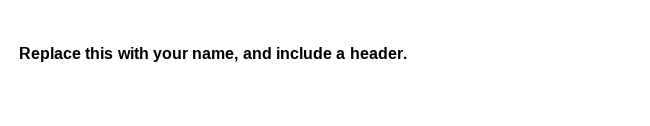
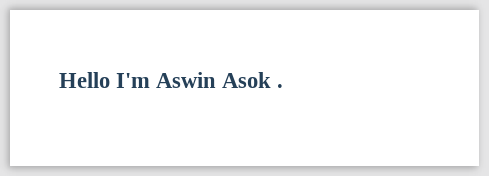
[19,47,407,62] Replace this with your name, and include a header. -> [59,72,284,88] Hello I'm Aswin Asok .

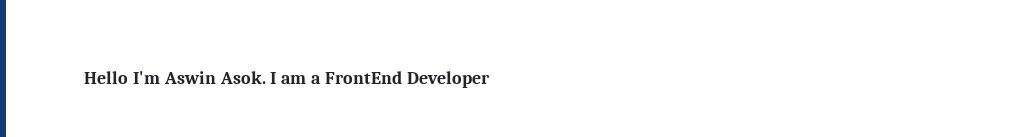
[222,72,284,88] Asok . -> [219,71,490,88] Asok. I am a FrontEnd Developer

